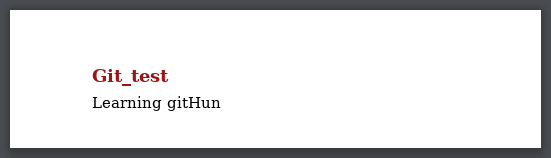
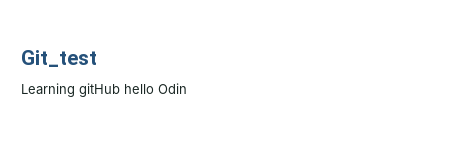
[167,96,221,111] gitHun -> [79,83,187,97] gitHub hello Odin

